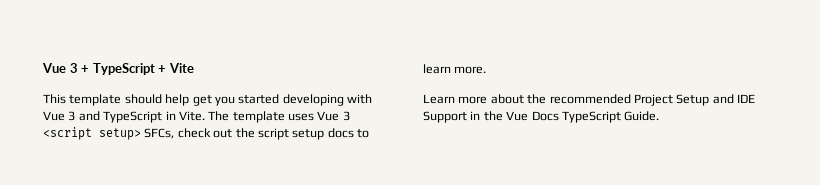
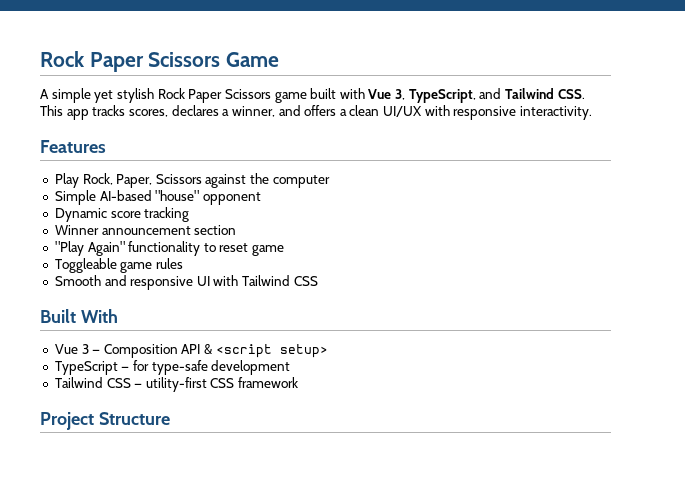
[42,63,194,75] [43,94,372,106] [43,111,350,123] [43,127,369,140] [423,64,487,74] [423,94,755,106] [423,111,660,123] Vue 3 + TypeScript + Vite // This template should help get you started developing with Vue 3 and TypeScript in Vite. The template uses Vue 3 <script setup> SFCs, check out the script setup docs to learn more. // Learn more about the recommended Project Setup and IDE Support in the Vue Docs TypeScript Guide. -> [40,51,280,72] [40,88,585,103] [40,105,593,120] [40,140,106,153] [54,173,330,188] [54,190,261,205] [54,207,190,222] [54,225,237,235] [54,241,285,256] [54,258,184,273] [54,275,318,290] [40,309,118,323] [54,344,328,358] [54,360,291,375] [54,377,299,392] [40,412,170,430] Rock Paper Scissors Game // A simple yet stylish Rock Paper Scissors game built with Vue 3, TypeScript, and Tailwind CSS. This app tracks scores, declares a winner, and offers a clean UI/UX with responsive interactivity. // Features // Play Rock, Paper, Scissors against the computer // Simple AI-based "house" opponent // Dynamic score tracking // Winner announcement section // "Play Again" functionality to reset game // Toggleable game rules // Smooth and responsive UI with Tailwind CSS // Built With // Vue 3 — Composition API & <script setup> // TypeScript — for type-safe development // Tailwind CSS — utility-first CSS framework // Project Structure

